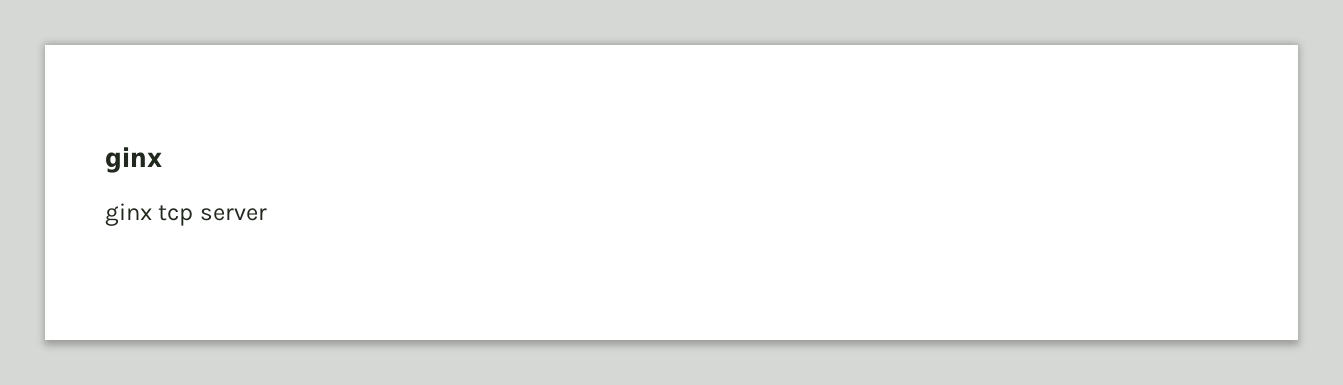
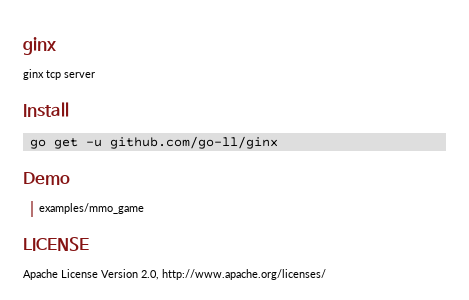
(267, 214) none -> [23,102,69,117] [29,136,278,149] [23,172,70,185] [38,203,144,214] [23,237,89,251] [23,269,326,280] // Install // go get -u github.com/go-ll/ginx // Demo // examples/mmo_game // LICENSE // Apache License Version 2.0, http://www.apache.org/licenses/

